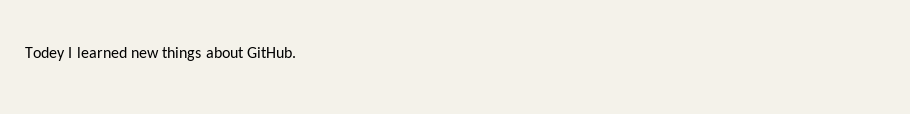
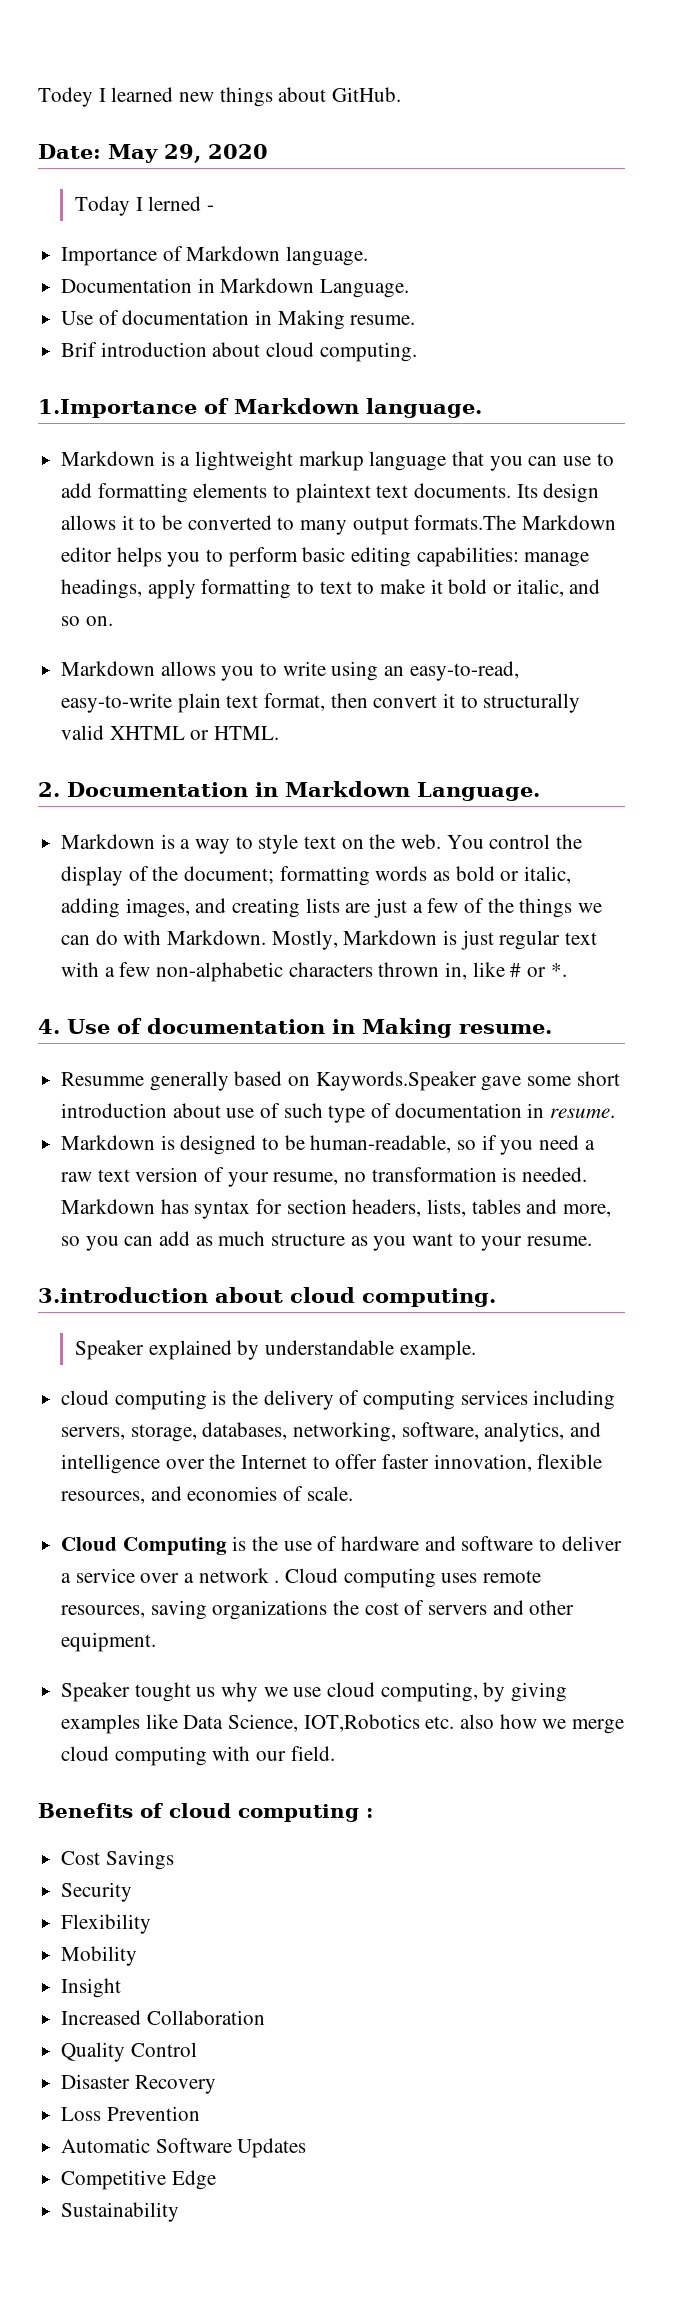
(296, 52) none -> [38,144,268,163] [74,196,214,216] [61,246,369,266] [61,278,410,298] [61,310,416,330] [61,342,417,362] [38,398,482,418] [61,451,614,471] [61,483,600,503] [61,515,617,535] [61,547,590,567] [61,579,601,599] [61,616,113,626] [61,661,519,681] [61,693,581,713] [61,725,280,740] [38,781,540,801] [61,834,583,854] [61,866,572,886] [61,898,603,918] [61,930,598,950] [61,962,567,982] [38,1018,552,1038] [61,1071,620,1091] [61,1103,616,1123] [61,1135,595,1155] [61,1167,588,1187] [61,1199,612,1219] [61,1231,593,1251] [38,1287,496,1307] [74,1340,476,1360] [61,1390,616,1410] [61,1422,602,1442] [61,1454,603,1474] [61,1486,353,1504] [61,1536,622,1556] [61,1568,542,1588] [61,1600,575,1620] [61,1632,157,1652] [61,1682,568,1702] [61,1714,625,1734] [61,1746,335,1766] [38,1803,373,1822] [61,1850,174,1870] [61,1882,133,1902] [61,1914,152,1934] [61,1946,138,1966] [61,1978,122,1998] [61,2010,265,2025] [61,2042,197,2062] [61,2074,216,2094] [61,2106,200,2121] [61,2138,307,2158] [61,2170,216,2190] [61,2202,180,2222] // Date: May 29, 2020 // Today I lerned - // Importance of Markdown language. // Documentation in Markdown Language. // Use of documentation in Making resume. // Brif introduction about cloud computing. // 1.Importance of Markdown language. // Markdown is a lightweight markup language that you can use to add formatting elements to plaintext text documents. Its design allows it to be converted to many output formats.The Markdown editor helps you to perform basic editing capabilities: manage headings, apply formatting to text to make it bold or italic, and so on. // Markdown allows you to write using an easy-to-read, easy-to-write plain text format, then convert it to structurally valid XHTML or HTML. // 2. Documentation in Markdown Language. // Markdown is a way to style text on the web. You control the display of the document; formatting words as bold or italic, adding images, and creating lists are just a few of the things we can do with Markdown. Mostly, Markdown is just regular text with a few non-alphabetic characters thrown in, like # or *. // 4. Use of documentation in Making resume. // Resumme generally based on Kaywords.Speaker gave some short introduction about use of such type of documentation in resume. // Markdown is designed to be human-readable, so if you need a raw text version of your resume, no transformation is needed. Markdown has syntax for section headers, lists, tables and more, so you can add as much structure as you want to your resume. // 3.introduction about cloud computing. // Speaker explained by understandable example. // cloud computing is the delivery of computing services including servers, storage, databases, networking, software, analytics, and intelligence over the Internet to offer faster innovation, flexible resources, and economies of scale. // Cloud Computing is the use of hardware and software to deliver a service over a network . Cloud computing uses remote resources, saving organizations the cost of servers and other equipment. // Speaker tought us why we use cloud computing, by giving examples like Data Science, IOT,Robotics etc. also how we merge cloud computing with our field. // Benefits of cloud computing : // Cost Savings // Security // Flexibility // Mobility // Insight // Increased Collaboration // Quality Control // Disaster Recovery // Loss Prevention // Automatic Software Updates // Competitive Edge // Sustainability

